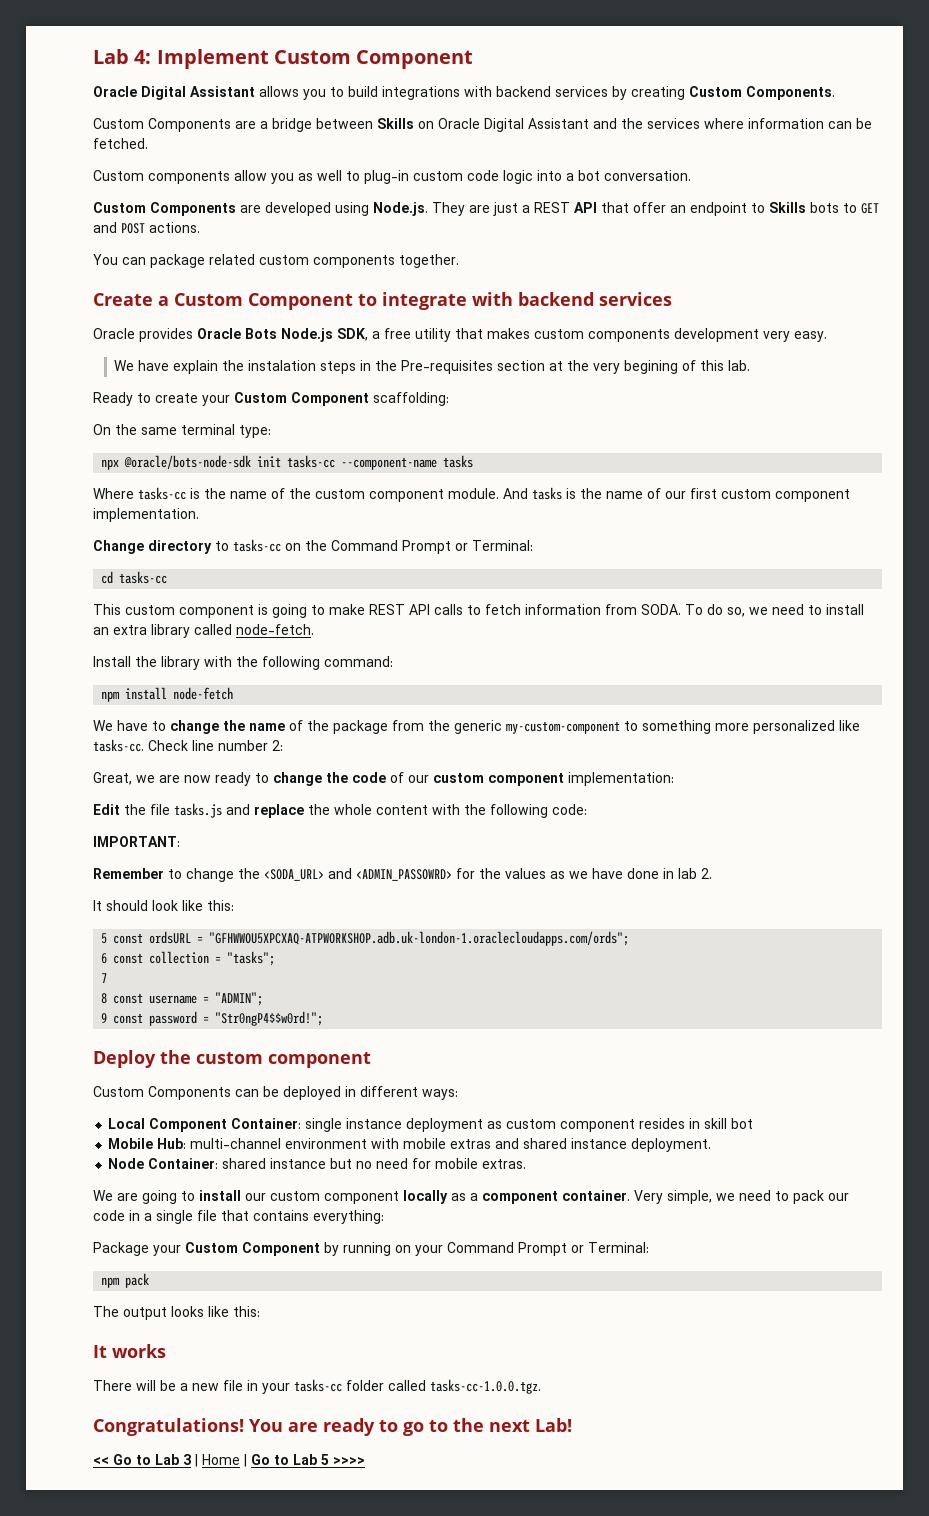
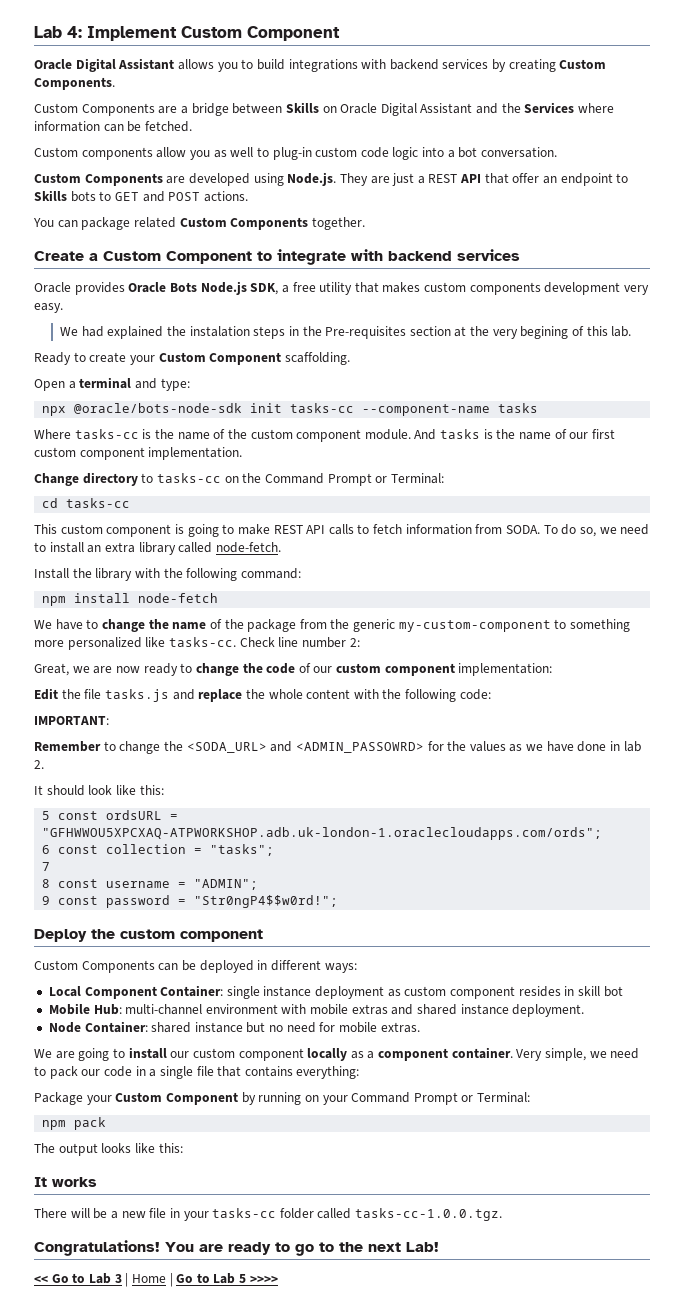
[647,118,700,129] services -> [524,102,575,113] Services
[259,255,395,268] custom components -> [179,217,309,230] Custom Components
[138,360,219,374] have explain -> [81,326,164,339] had explained
[373,392,449,406] [93,424,235,435] scaffolding: // On the same terminal -> [284,352,350,365] [34,377,157,391] scaffolding. // Open a terminal and

